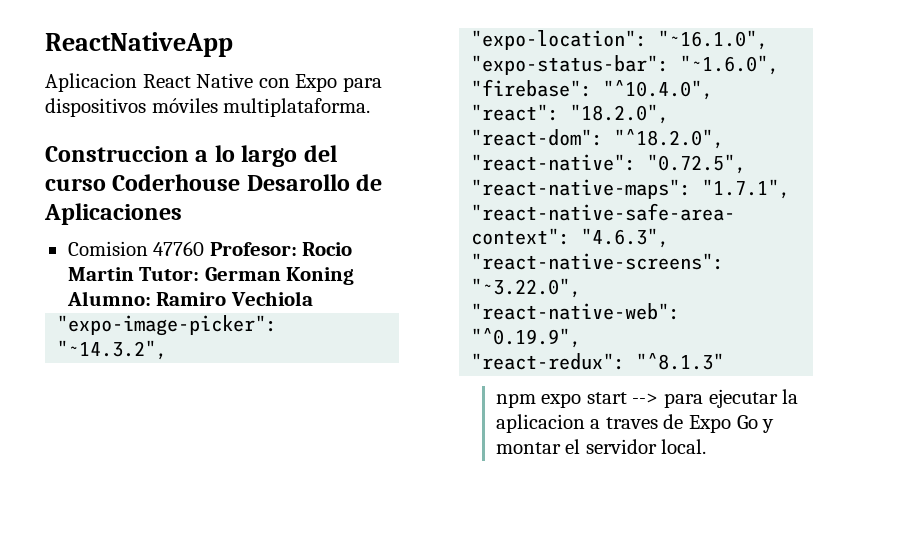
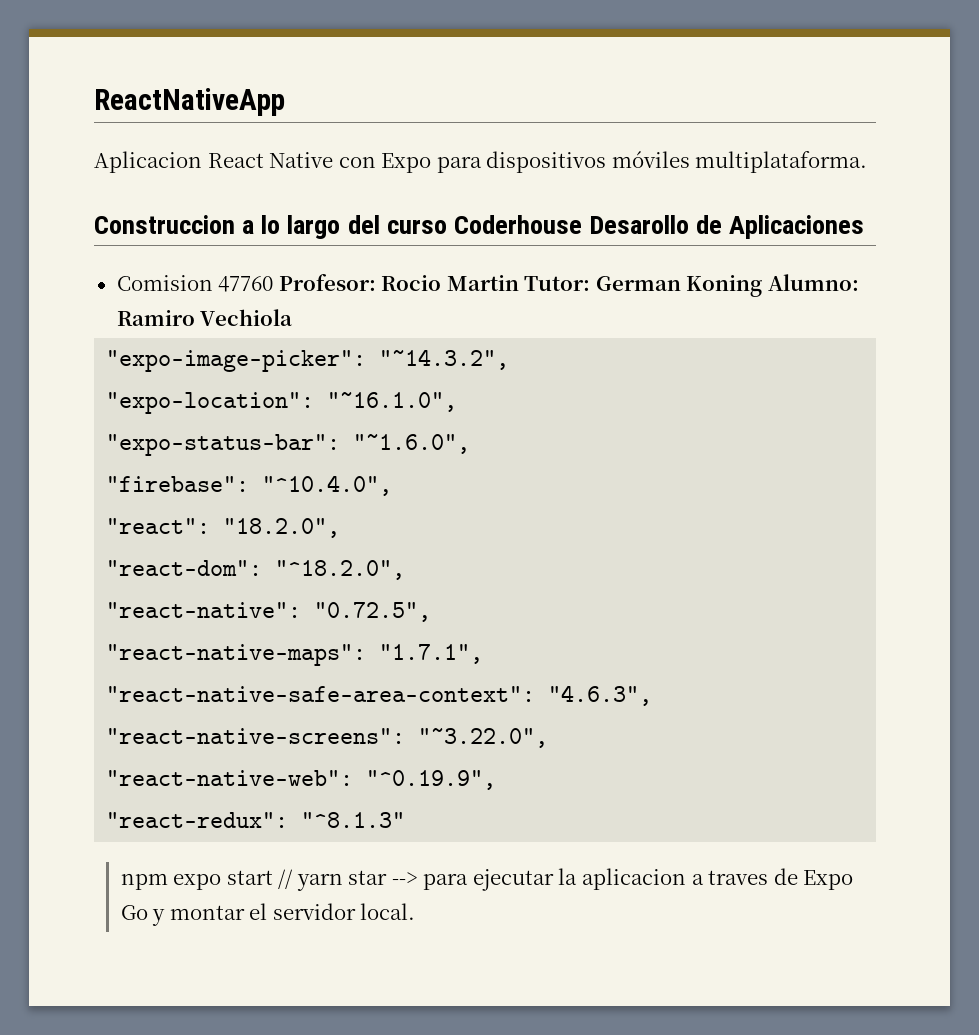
(627, 398) none -> [278,869,388,891] // yarn star

